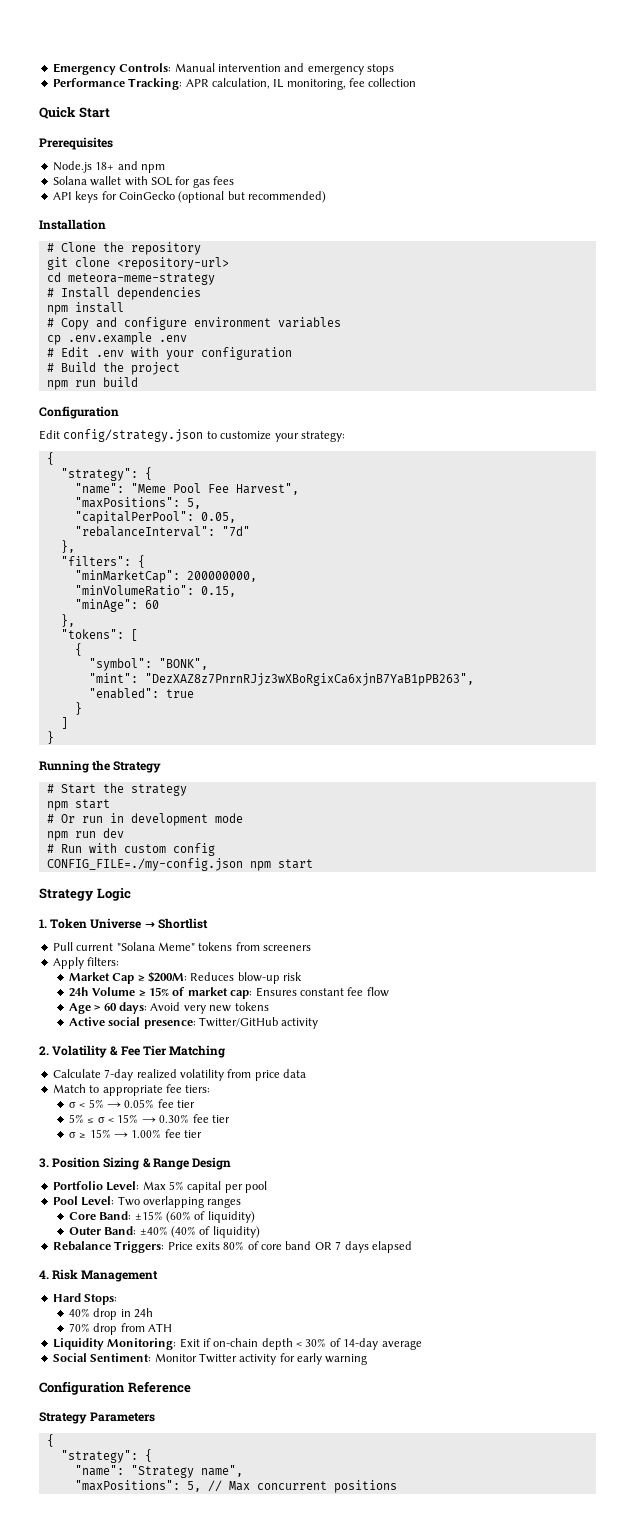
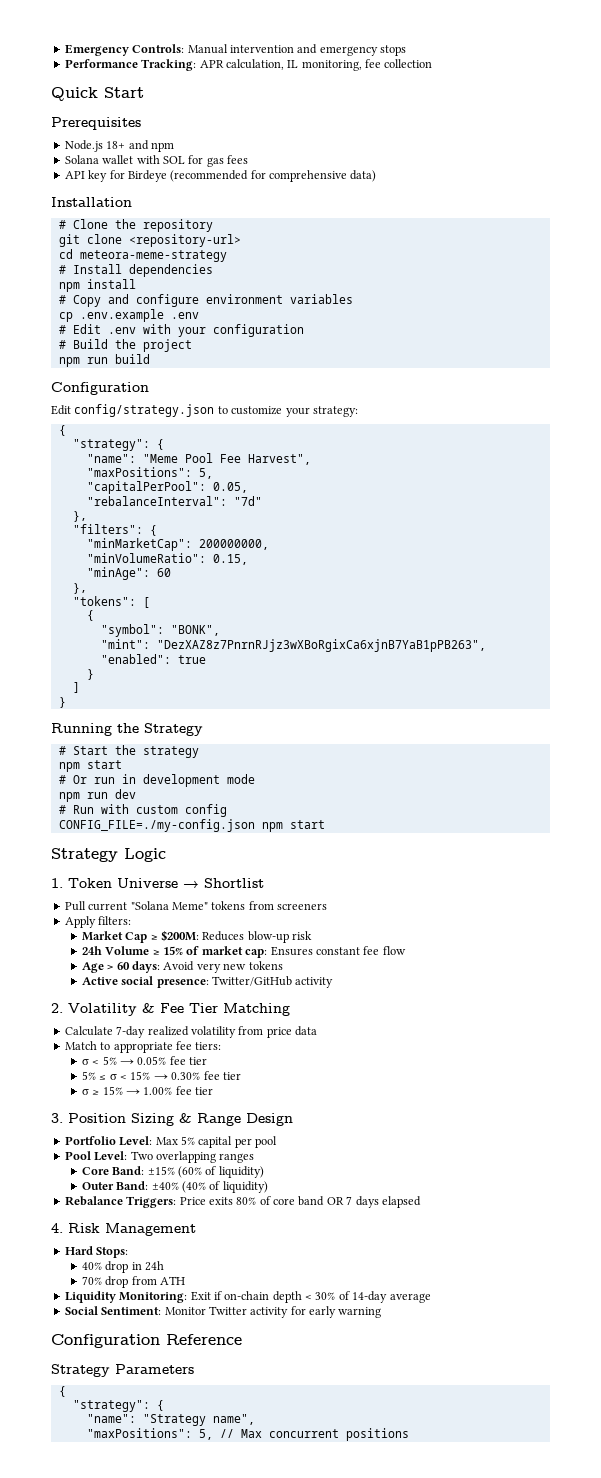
[75,191,326,203] keys for CoinGecko (optional but recommended) -> [88,170,377,182] key for Birdeye (recommended for comprehensive data)

